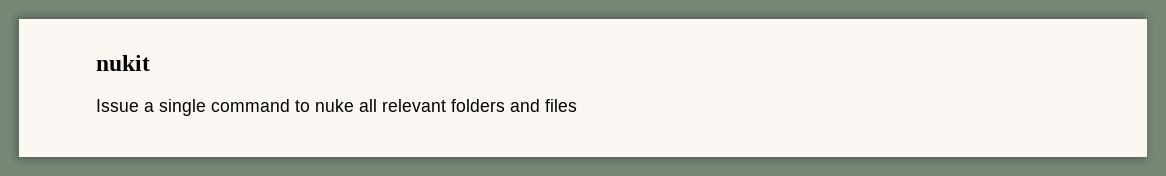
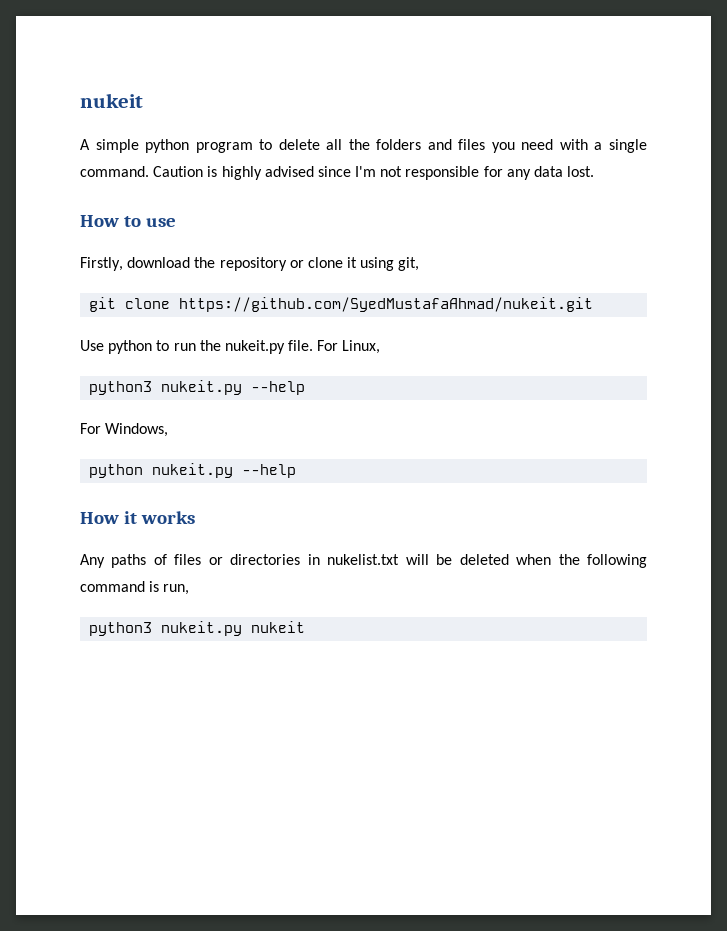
[96,55,150,71] [96,99,577,116] nukit // Issue a single command to nuke all relevant folders and files -> [80,93,143,108] [80,139,648,153] [80,166,595,180] [80,215,176,227] [80,257,420,271] [89,297,594,312] [80,340,381,354] [89,380,306,395] [80,423,169,437] [89,463,297,478] [80,511,195,524] [80,554,647,568] [80,581,190,595] [89,621,306,636] nukeit // A simple python program to delete all the folders and files you need with a single command. Caution is highly advised since I'm not responsible for any data lost. // How to use // Firstly, download the repository or clone it using git, // git clone https://github.com/SyedMustafaAhmad/nukeit.git // Use python to run the nukeit.py file. For Linux, // python3 nukeit.py --help // For Windows, // python nukeit.py --help // How it works // Any paths of files or directories in nukelist.txt will be deleted when the following command is run, // python3 nukeit.py nukeit

